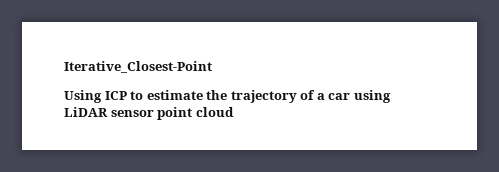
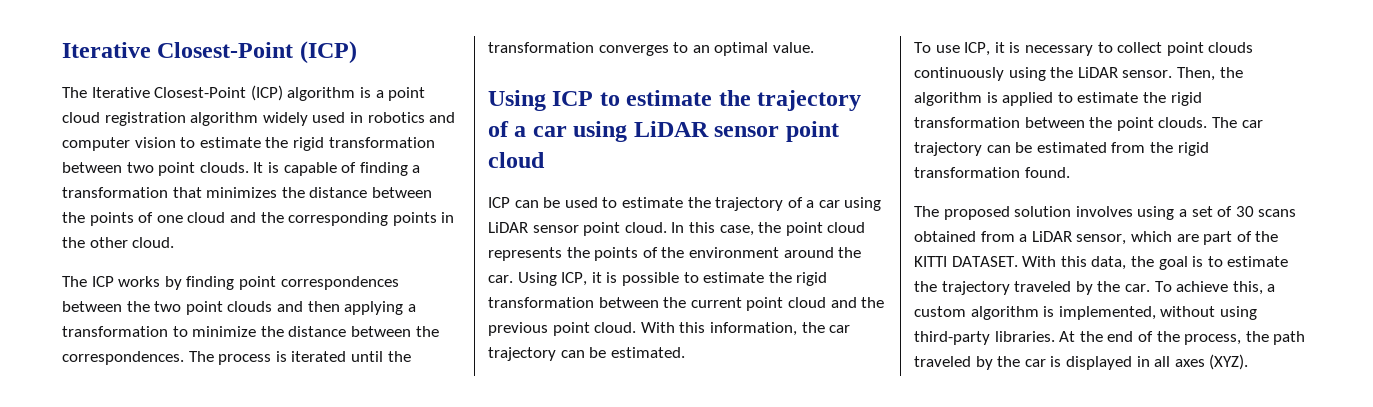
[64,61,212,73] Iterative_Closest-Point -> [62,41,357,64] [62,85,426,101] [62,112,456,126] [62,137,435,151] [62,162,421,176] [62,187,432,198] [62,212,455,226] [62,237,175,248] [62,276,399,290] [62,301,416,315] [62,326,439,337] [62,351,411,365] [488,42,814,56] Iterative Closest-Point (ICP) // The Iterative Closest-Point (ICP) algorithm is a point cloud registration algorithm widely used in robotics and computer vision to estimate the rigid transformation between two point clouds. It is capable of finding a transformation that minimizes the distance between the points of one cloud and the corresponding points in the other cloud. // The ICP works by finding point correspondences between the two point clouds and then applying a transformation to minimize the distance between the correspondences. The process is iterated until the transformation converges to an optimal value.
(234, 112) none -> [488,197,882,211] [488,222,866,236] [488,247,862,261] [488,272,828,286] [488,297,885,311] [488,322,851,336] [488,347,685,361] [914,42,1254,56] [914,67,1243,81] [914,92,1202,106] [914,117,1263,131] [914,142,1209,156] [914,167,1070,178] [914,206,1297,220] [914,231,1279,245] [914,256,1289,270] [914,281,1276,295] [914,306,1257,320] [914,331,1306,345] [914,354,1249,370] // ICP can be used to estimate the trajectory of a car using LiDAR sensor point cloud. In this case, the point cloud represents the points of the environment around the car. Using ICP, it is possible to estimate the rigid transformation between the current point cloud and the previous point cloud. With this information, the car trajectory can be estimated. // To use ICP, it is necessary to collect point clouds continuously using the LiDAR sensor. Then, the algorithm is applied to estimate the rigid transformation between the point clouds. The car trajectory can be estimated from the rigid transformation found. // The proposed solution involves using a set of 30 scans obtained from a LiDAR sensor, which are part of the KITTI DATASET. With this data, the goal is to estimate the trajectory traveled by the car. To achieve this, a custom algorithm is implemented, without using third-party libraries. At the end of the process, the path traveled by the car is displayed in all axes (XYZ).

